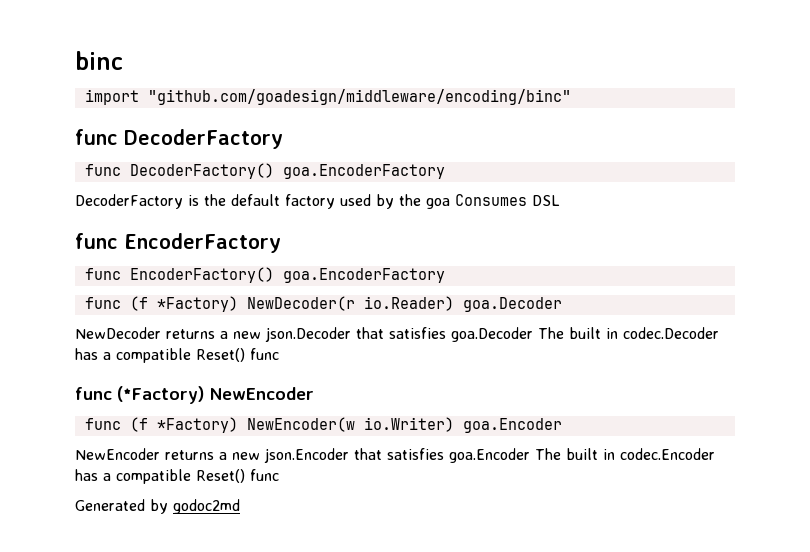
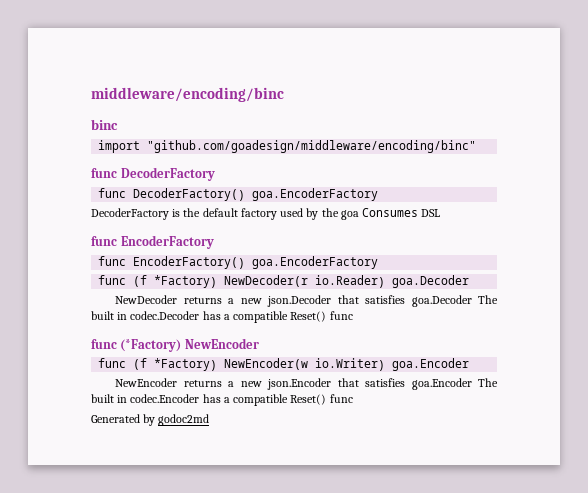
(75, 60) none -> [91,87,284,102] middleware/encoding/binc //

